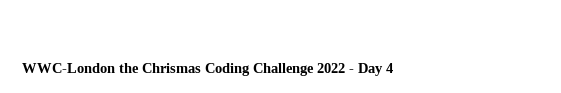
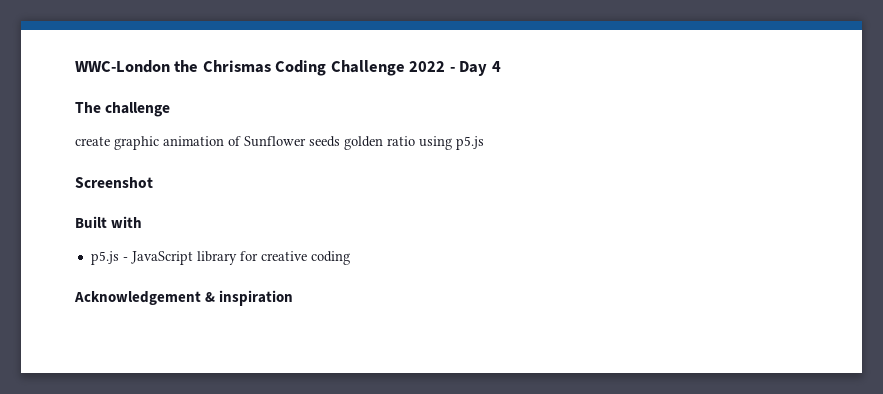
(393, 68) none -> [75,102,171,117] [75,136,484,150] [75,177,153,188] [75,216,143,228] [90,251,350,265] [74,290,294,306] // The challenge // create graphic animation of Sunflower seeds golden ratio using p5.js // Screenshot // Built with // p5.js - JavaScript library for creative coding // Acknowledgement & inspiration

